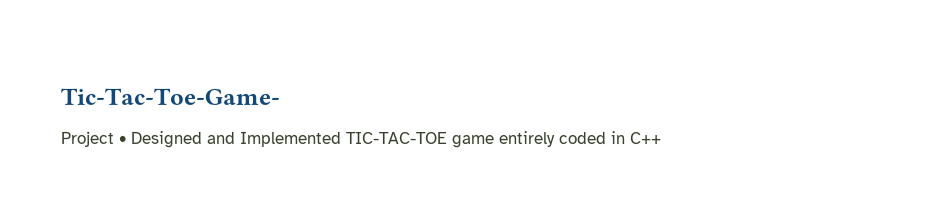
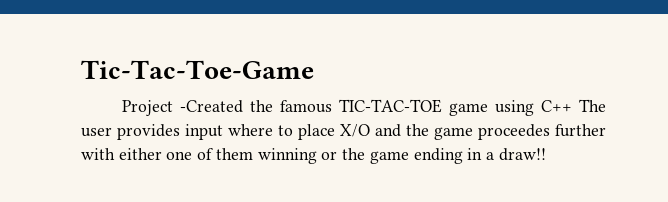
[61,87,281,105] Tic-Tac-Toe-Game- -> [81,60,314,79] Tic-Tac-Toe-Game
[118,130,661,149] • Designed and Implemented TIC-TAC-TOE game entirely coded in C++ -> [180,99,606,116] [81,124,606,140] [81,148,546,164] -Created the famous TIC-TAC-TOE game using C++ The user provides input where to place X/O and the game proceedes further with either one of them winning or the game ending in a draw!!

